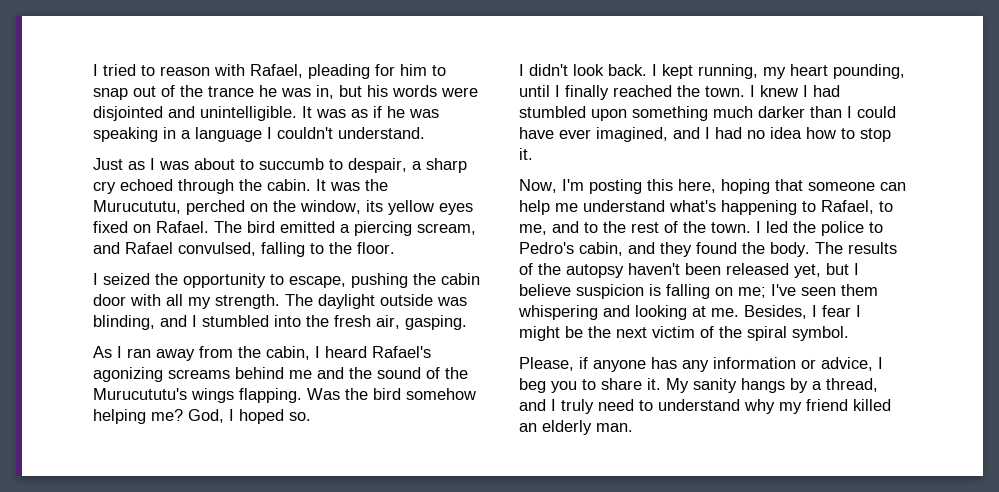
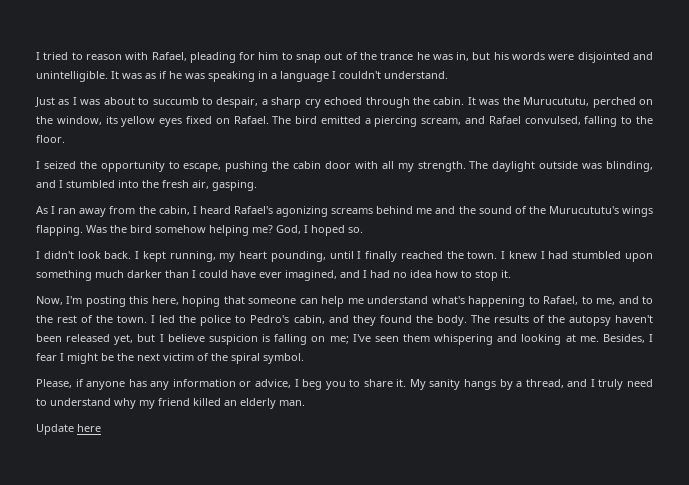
(633, 427) none -> [36,424,101,435] // Update here

